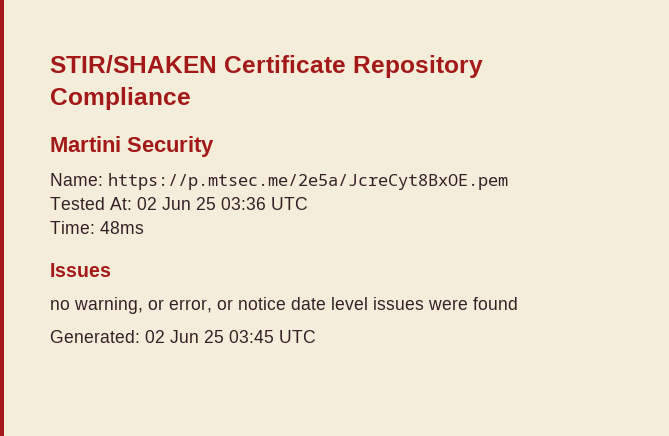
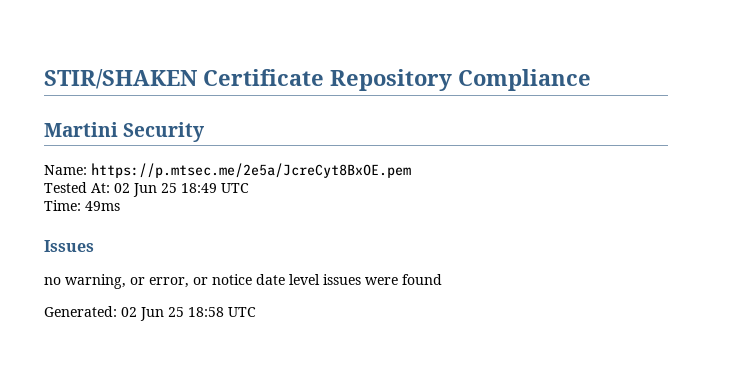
[221,197,266,210] 03:36 -> [181,183,217,193] 18:49
[100,221,144,234] 48ms -> [85,201,120,211] 49ms
[229,330,274,343] 03:45 -> [188,307,224,317] 18:58

